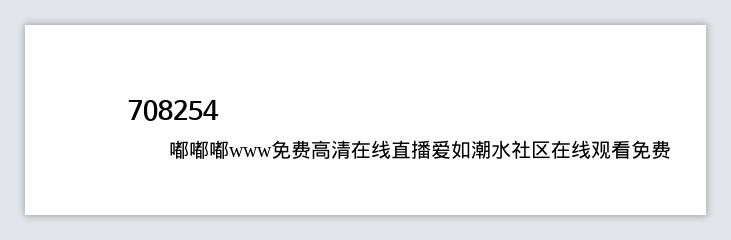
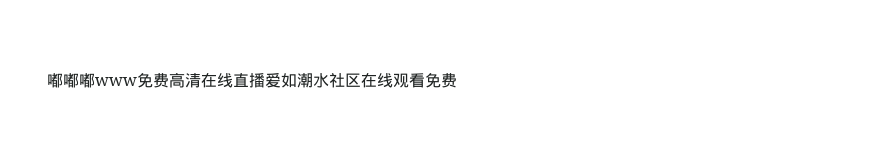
[128,100,219,121] 708254 // -> (47, 80) none

